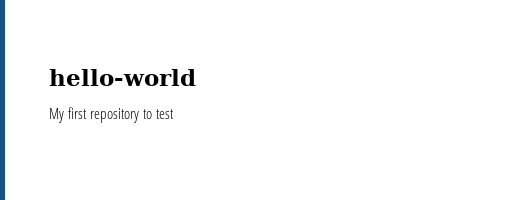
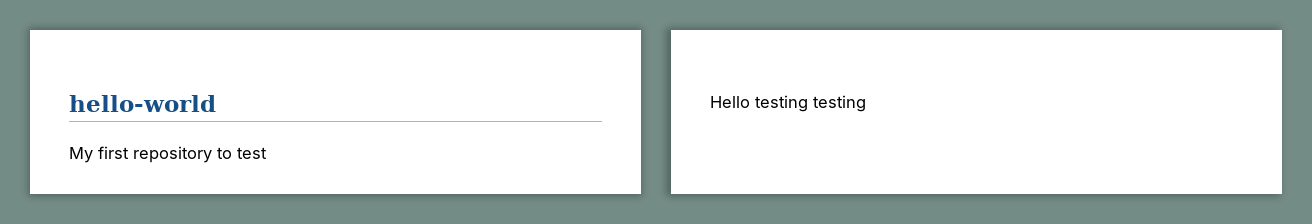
(175, 114) none -> [710,95,866,112] // Hello testing testing

